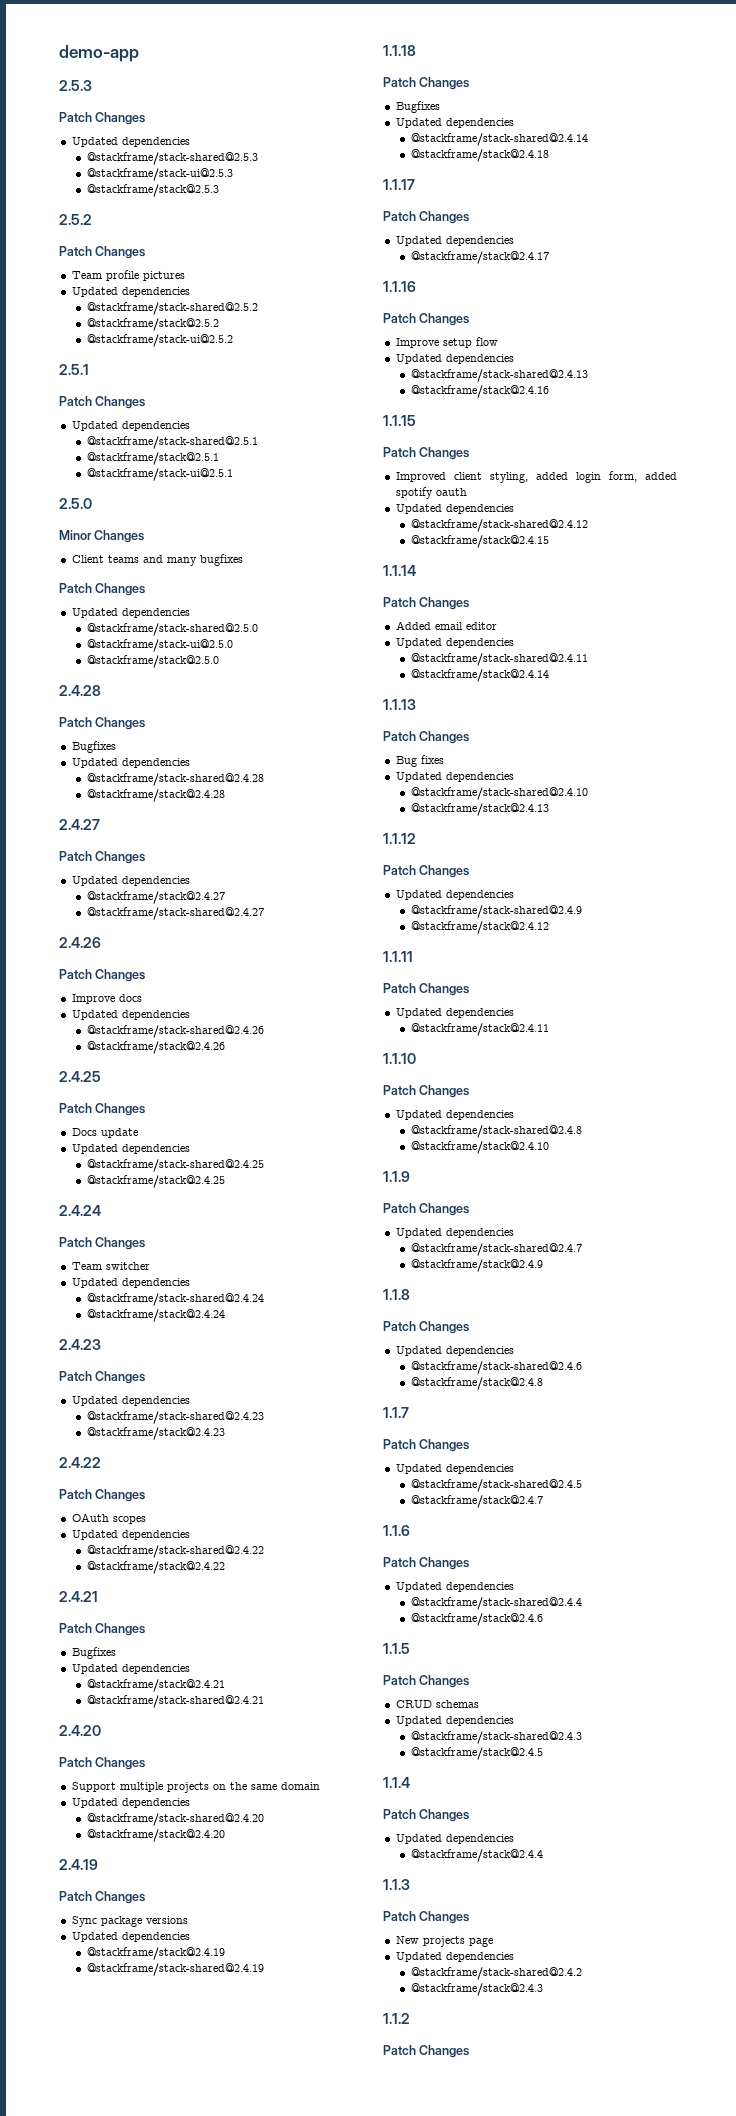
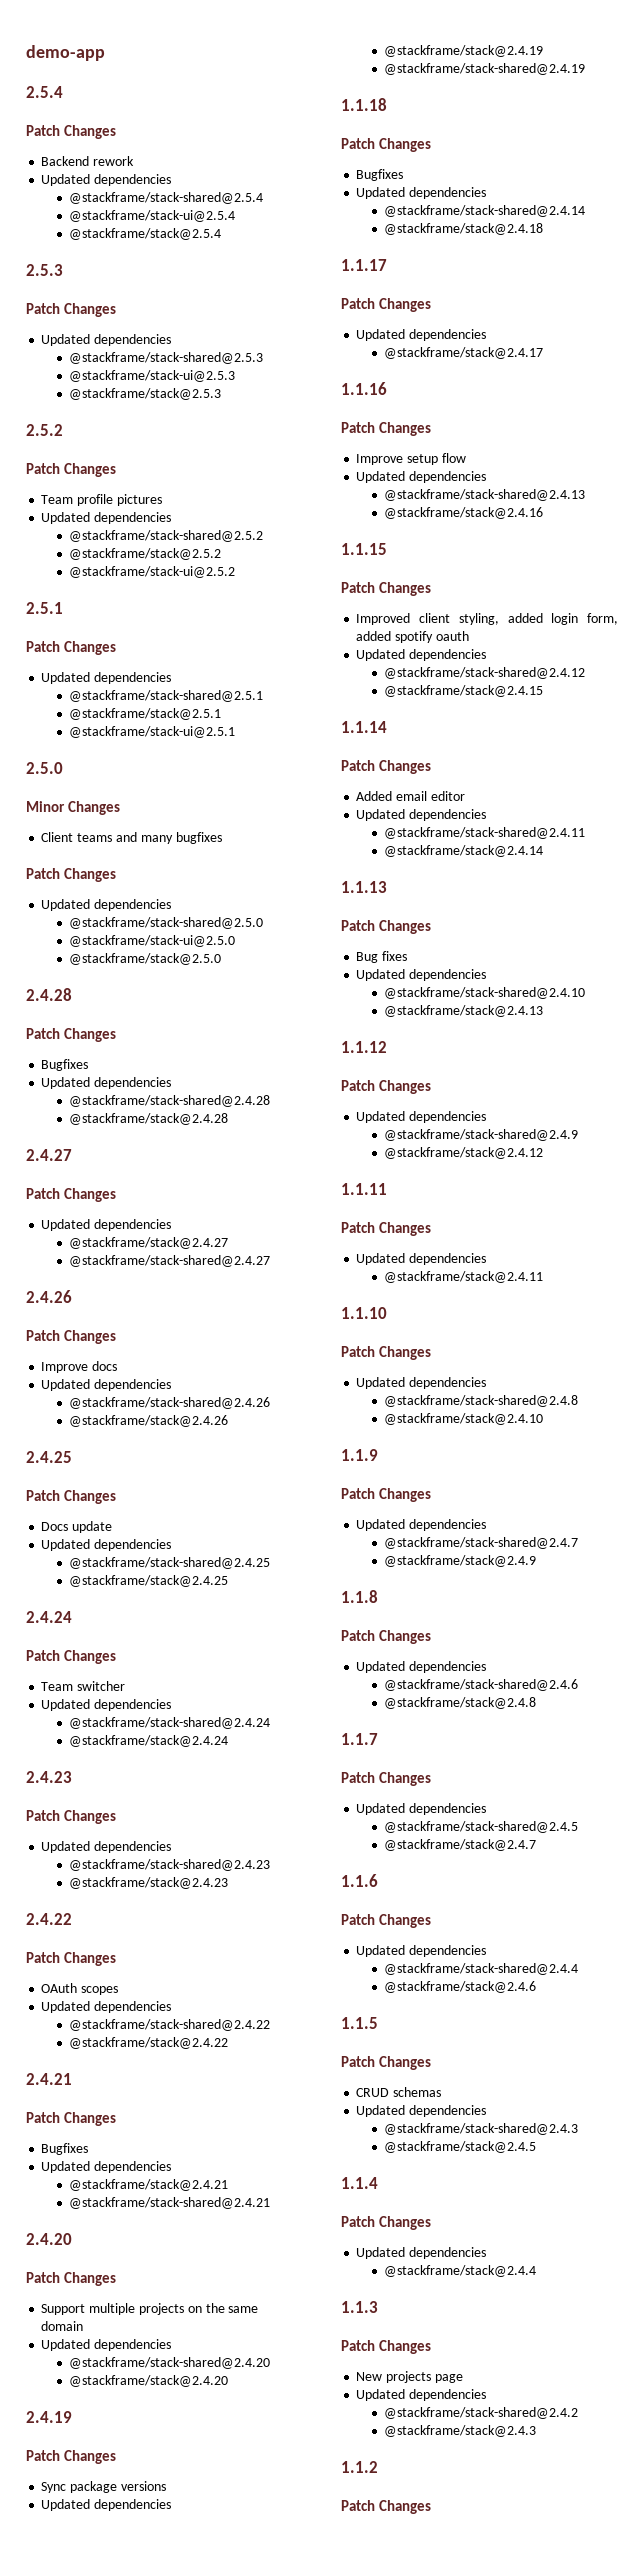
(139, 53) none -> [26,86,63,98] [26,125,117,139] [41,156,135,166] [41,174,172,186] [69,192,264,204] [69,210,236,222] [69,228,222,240] // 2.5.4 // Patch Changes // Backend rework // Updated dependencies // @stackframe/stack-shared@2.5.4 // @stackframe/stack-ui@2.5.4 // @stackframe/stack@2.5.4

